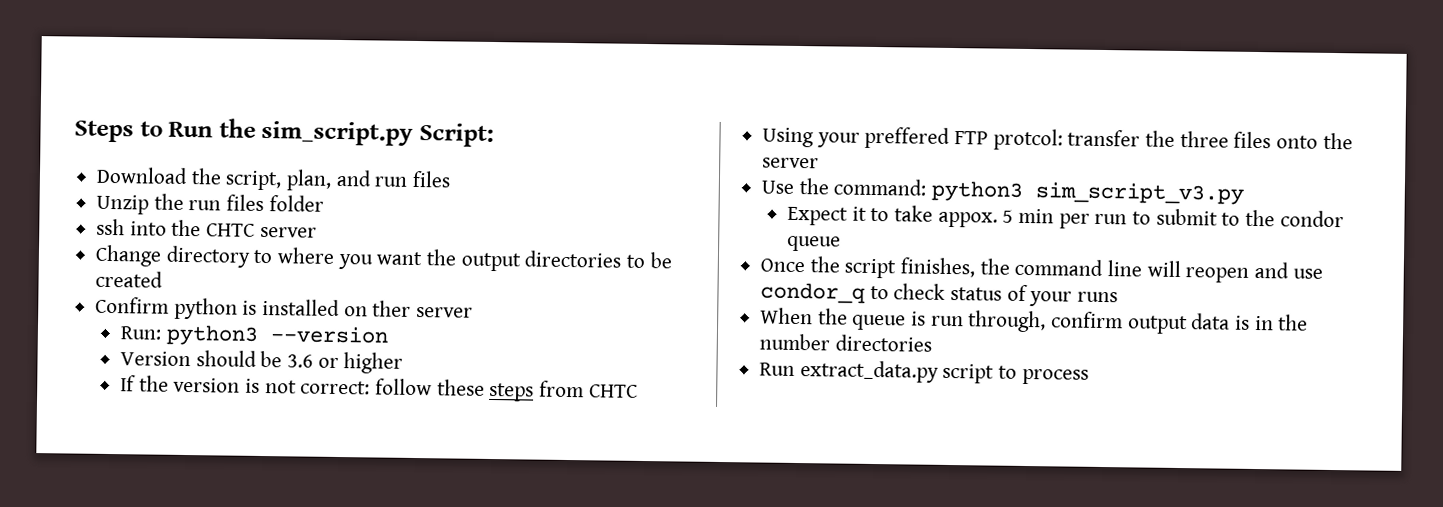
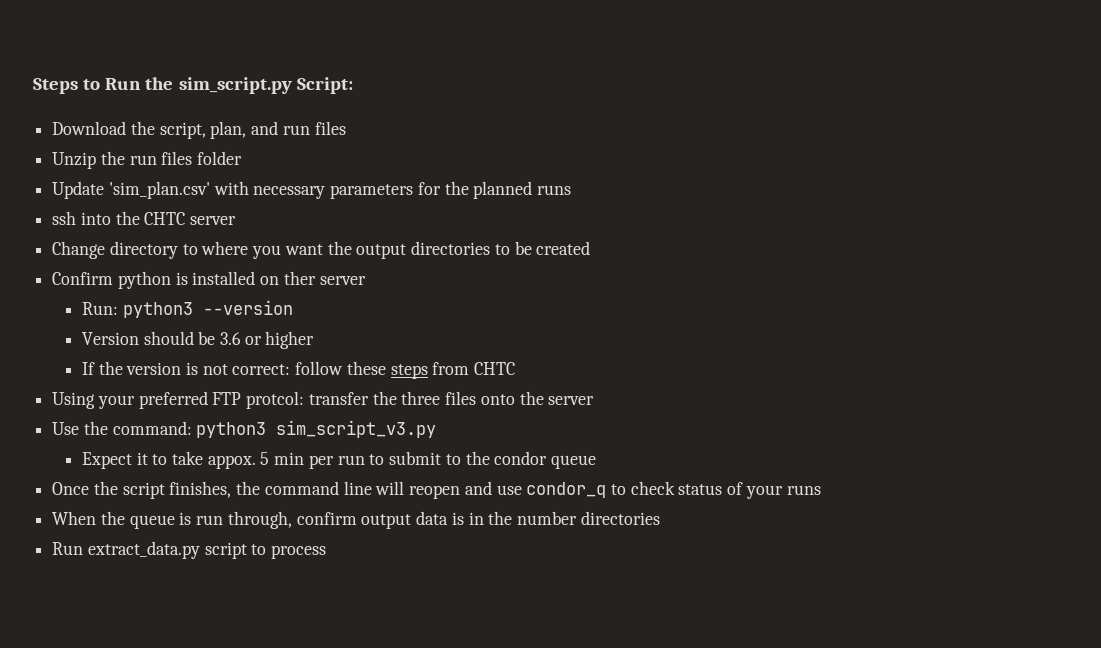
(324, 203) none -> [52,181,572,199] // Update 'sim_plan.csv' with necessary parameters for the planned runs
[864,126,951,149] preffered -> [138,391,208,409] preferred

